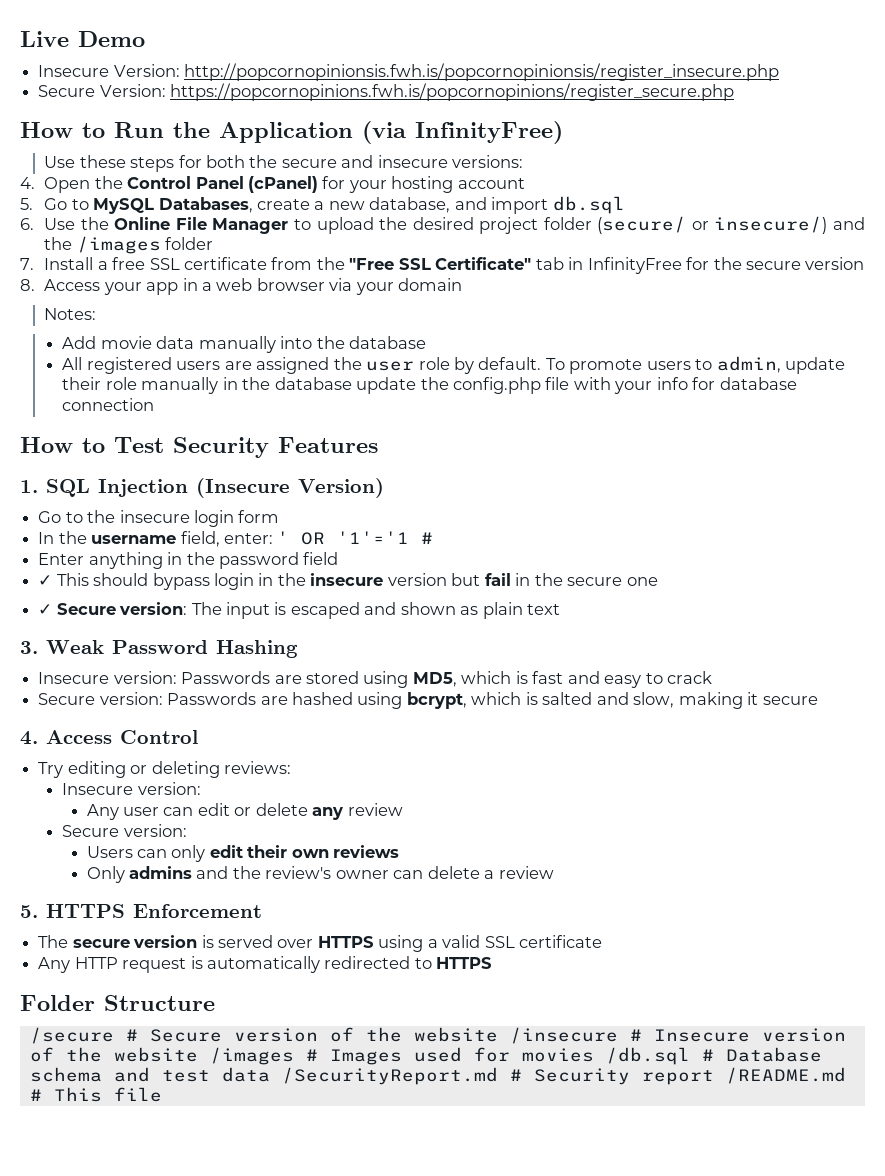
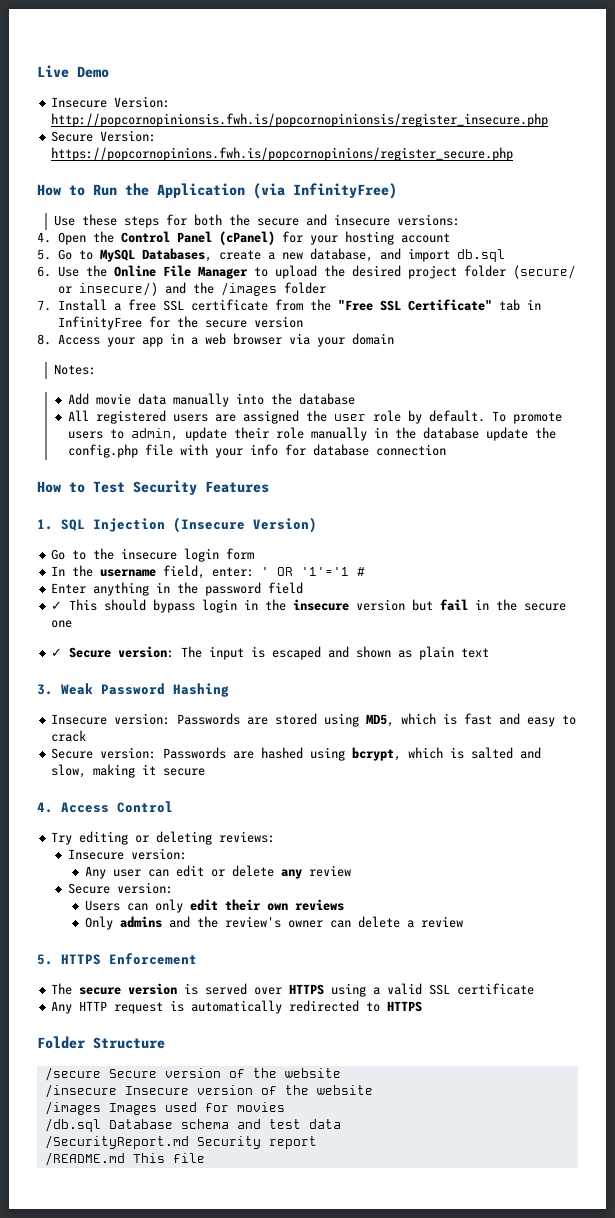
[125,1029,138,1041] # -> (101, 1074) none
[509,1027,642,1044] /insecure # -> [44,1084,117,1098] // /insecure
[209,1047,318,1065] /images # -> [44,1101,101,1115] // /images
[605,1047,714,1065] /db.sql # -> [44,1118,101,1132] // /db.sql
[281,1067,522,1085] /SecurityReport.md # -> [44,1135,189,1149] // /SecurityReport.md
[725,1067,846,1084] [29,1089,42,1101] /README.md # -> [44,1152,125,1166] // /README.md

